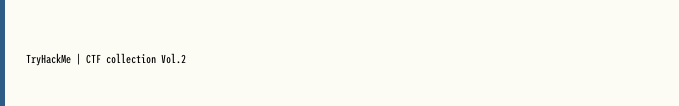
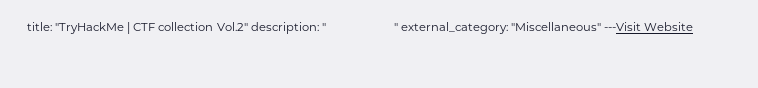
[26,53,71,66] TryHackMe -> [27,22,125,34] title: "TryHackMe
[161,53,186,64] Vol.2 -> [216,22,326,34] [394,22,694,34] Vol.2" description: " // " external_category: "Miscellaneous" ---Visit Website

